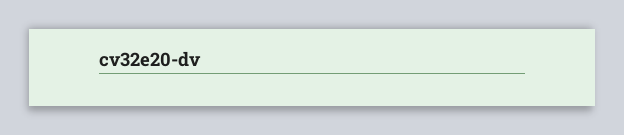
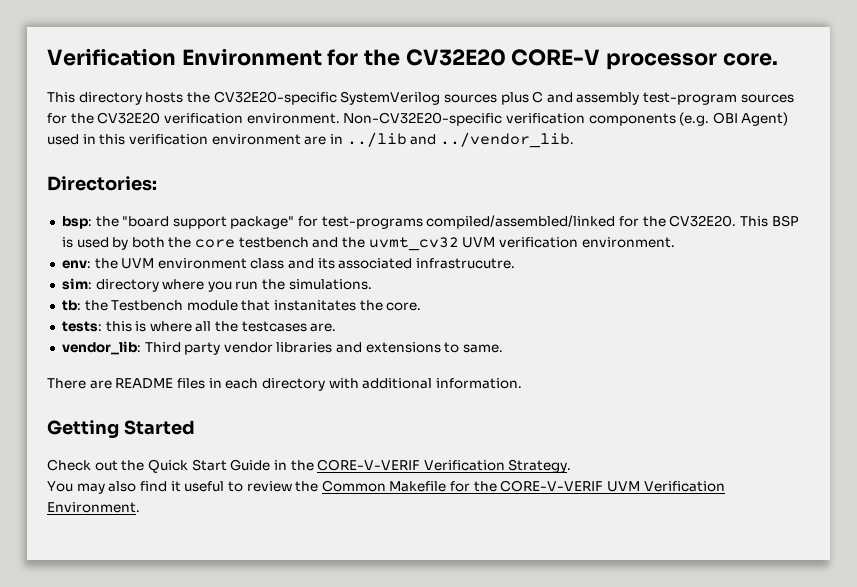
[99,51,201,67] cv32e20-dv -> [47,48,778,70] [47,91,794,105] [47,112,789,126] [47,132,574,148] [47,176,157,191] [61,215,799,229] [61,237,675,251] [61,258,516,269] [61,278,372,292] [61,300,422,311] [61,321,337,332] [61,341,504,355] [47,378,522,391] [47,420,195,438] [47,459,572,473] [47,480,725,494] [47,502,140,513] Verification Environment for the CV32E20 CORE-V processor core. // This directory hosts the CV32E20-specific SystemVerilog sources plus C and assembly test-program sources for the CV32E20 verification environment. Non-CV32E20-specific verification components (e.g. OBI Agent) used in this verification environment are in ../lib and ../vendor_lib. // Directories: // bsp: the "board support package" for test-programs compiled/assembled/linked for the CV32E20. This BSP is used by both the core testbench and the uvmt_cv32 UVM verification environment. // env: the UVM environment class and its associated infrastrucutre. // sim: directory where you run the simulations. // tb: the Testbench module that instanitates the core. // tests: this is where all the testcases are. // vendor_lib: Third party vendor libraries and extensions to same. // There are README files in each directory with additional information. // Getting Started // Check out the Quick Start Guide in the CORE-V-VERIF Verification Strategy. // You may also find it useful to review the Common Makefile for the CORE-V-VERIF UVM Verification Environment.

